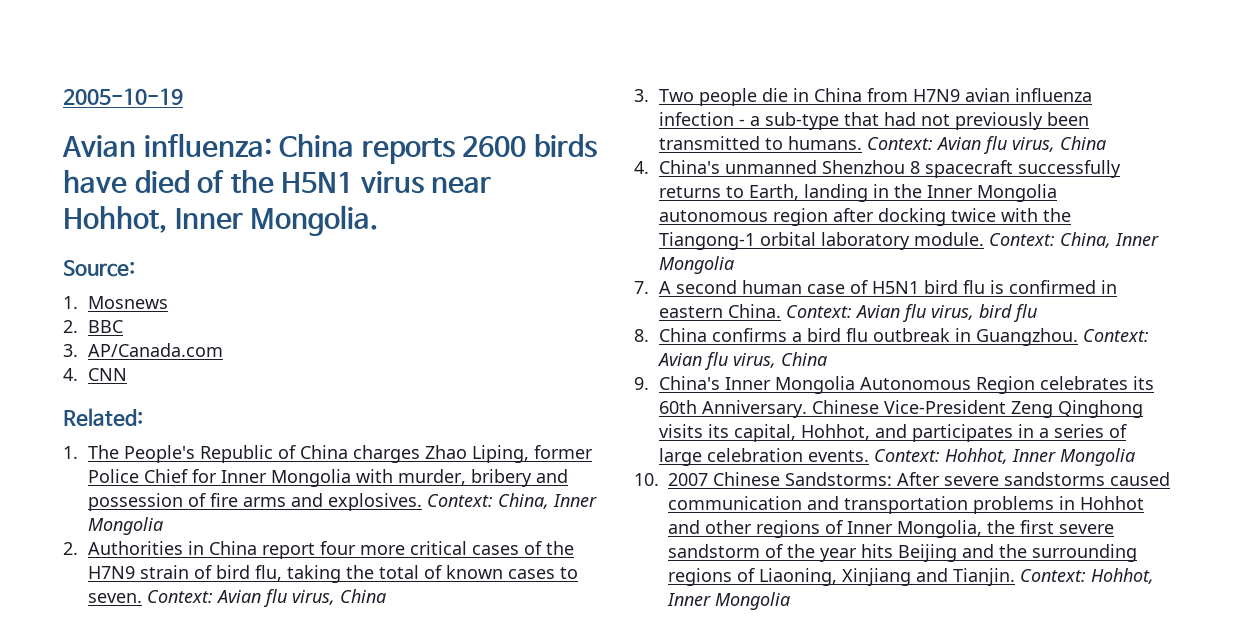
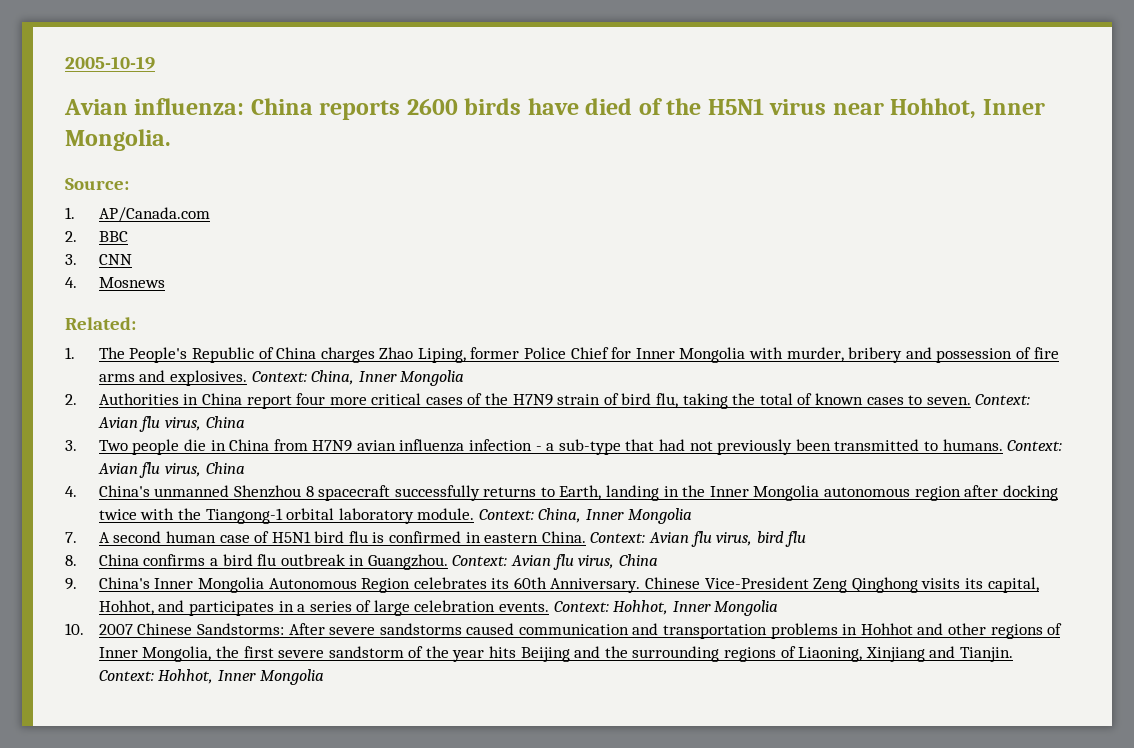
[88,296,169,309] Mosnews -> [98,207,210,222] AP/Canada.com
[88,343,224,357] [63,368,128,381] AP/Canada.com // 4. CNN -> [98,254,132,265] [65,277,165,288] CNN // 4. Mosnews

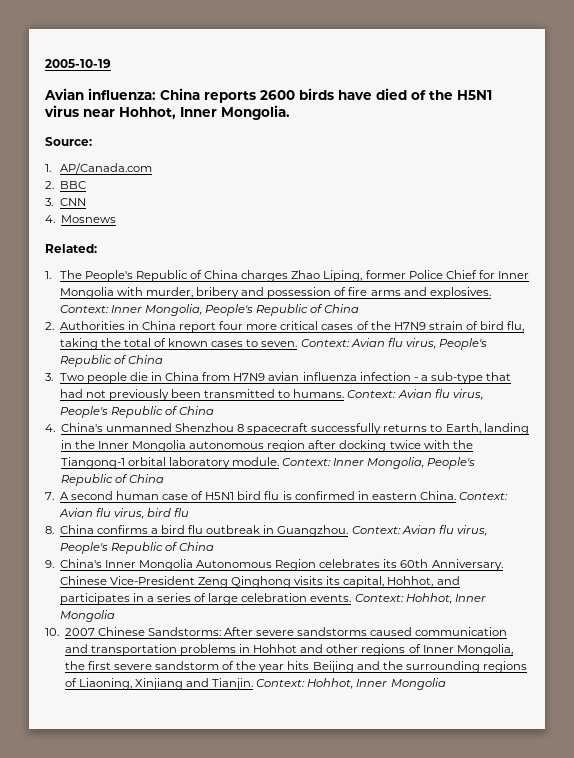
[311,370,465,386] China, Inner Mongolia -> [110,304,360,316] Inner Mongolia, People's Republic of China
(201, 424) none -> [439,338,488,350] [59,355,127,367] People's Republic of
(201, 470) none -> [59,406,178,418] People's Republic of
[538,508,692,524] China, Inner Mongolia -> [333,457,476,469] [60,474,164,486] Inner Mongolia, People's Republic of China
(615, 562) none -> [59,542,178,554] People's Republic of

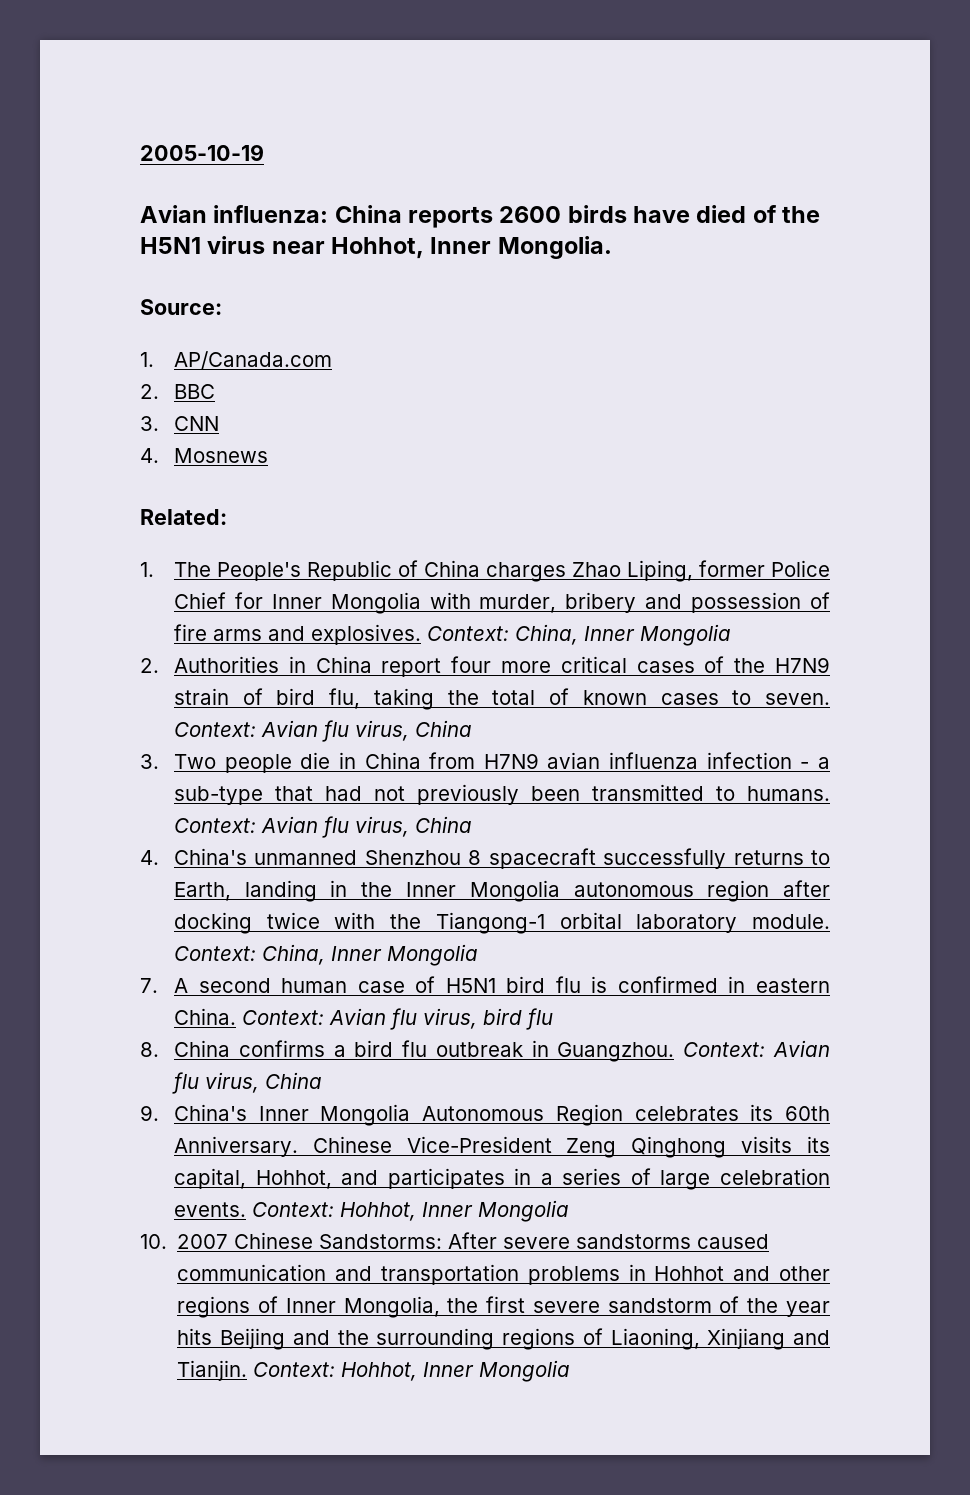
[110,304,360,316] Inner Mongolia, People's Republic of China -> [514,624,731,646] China, Inner Mongolia
[439,338,488,350] [59,355,127,367] People's Republic of -> (409, 730) none
[59,406,178,418] People's Republic of -> (409, 826) none
[333,457,476,469] [60,474,164,486] Inner Mongolia, People's Republic of China -> [261,944,478,966] China, Inner Mongolia
[59,542,178,554] People's Republic of -> (259, 1082) none

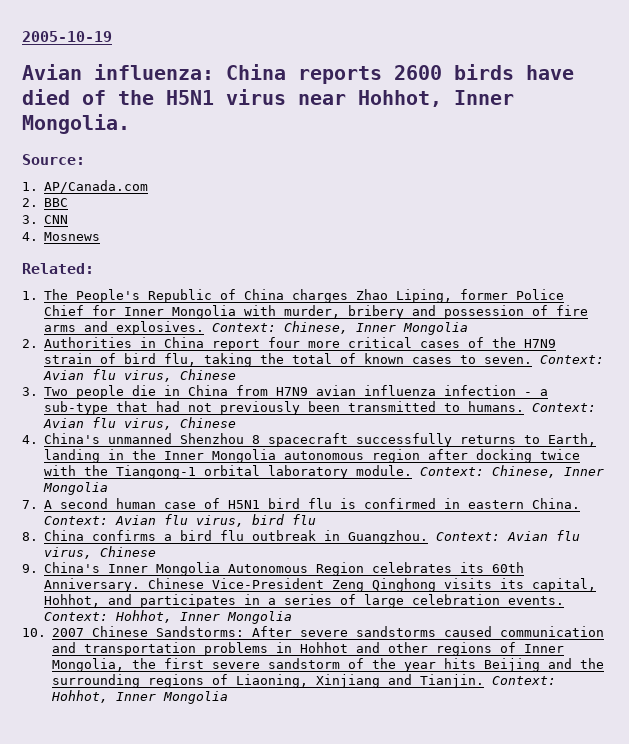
[514,624,578,645] China, -> [284,321,349,334] Chinese,
[414,720,472,737] China -> [180,369,237,380] Chinese
[414,816,472,833] China -> [180,417,237,428] Chinese
[261,944,325,965] China, -> [492,465,557,478] Chinese,
[264,1072,322,1089] China -> [100,546,157,557] Chinese

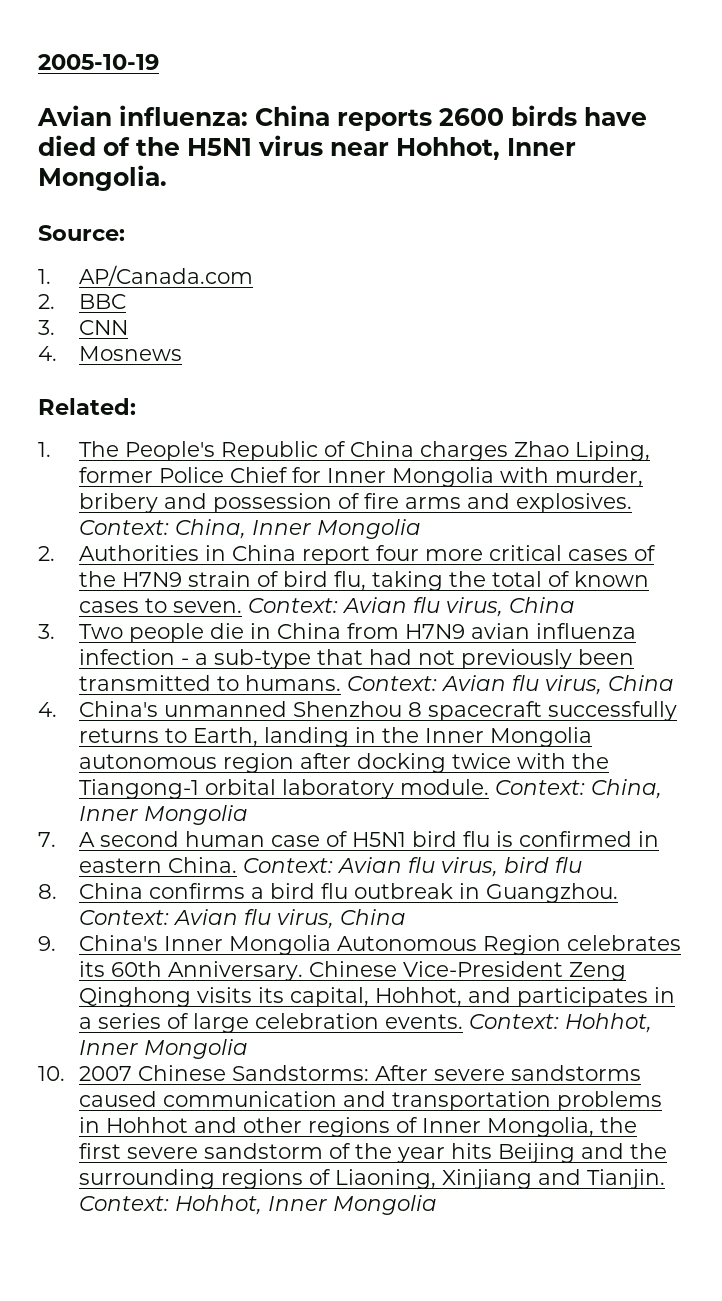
[284,321,349,334] Chinese, -> [174,519,246,539] China,
[180,369,237,380] Chinese -> [508,597,575,613] China
[180,417,237,428] Chinese -> [607,675,674,691] China
[492,465,557,478] Chinese, -> [590,779,662,799] China,
[100,546,157,557] Chinese -> [339,909,406,925] China

